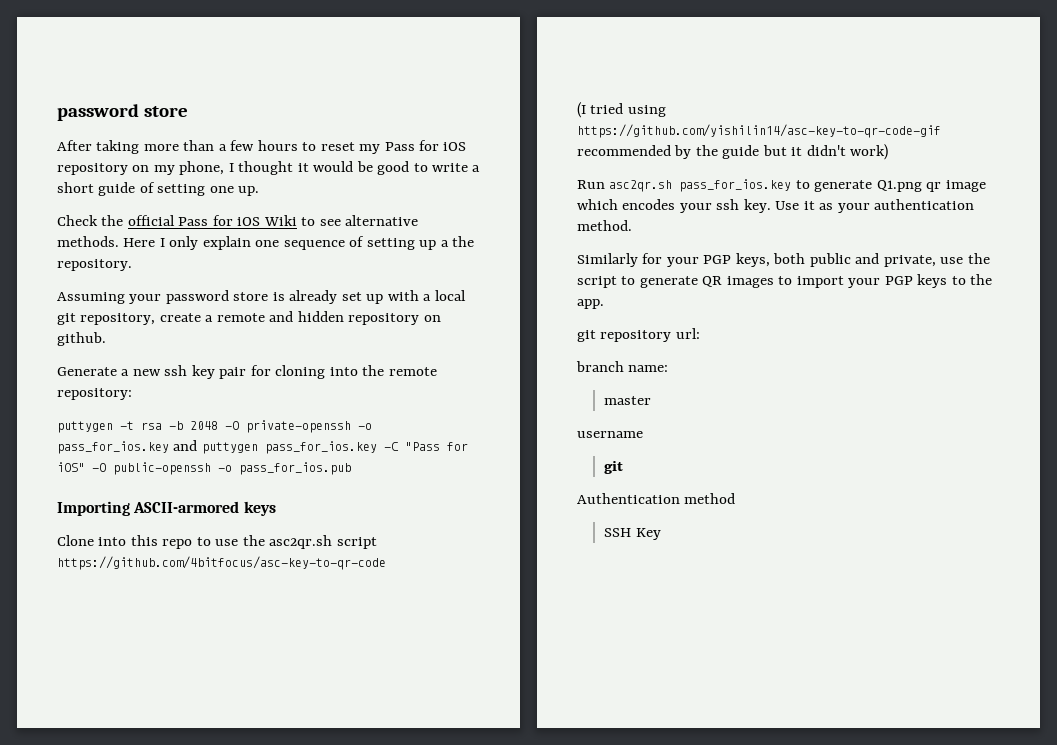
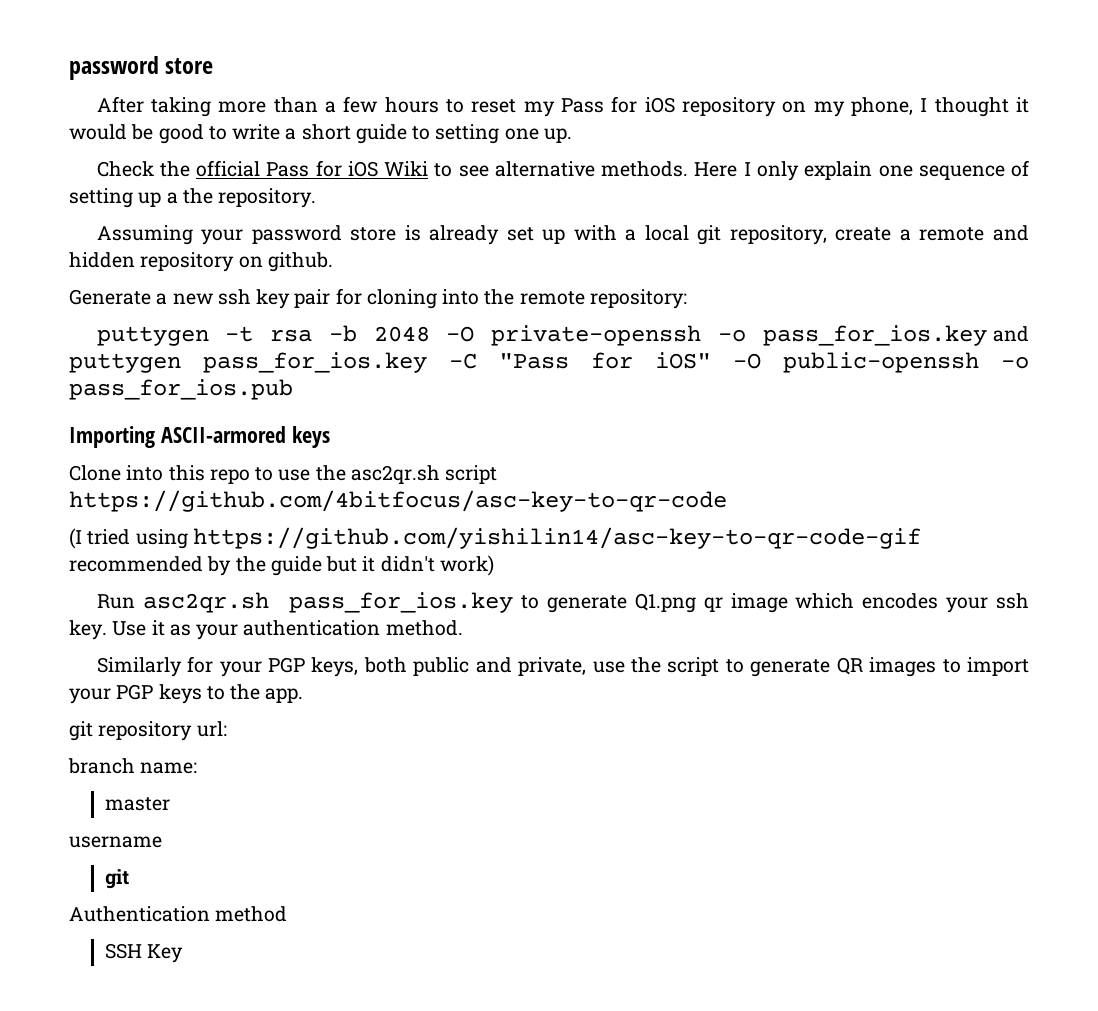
[139,182,155,193] of -> [412,126,431,140] to

